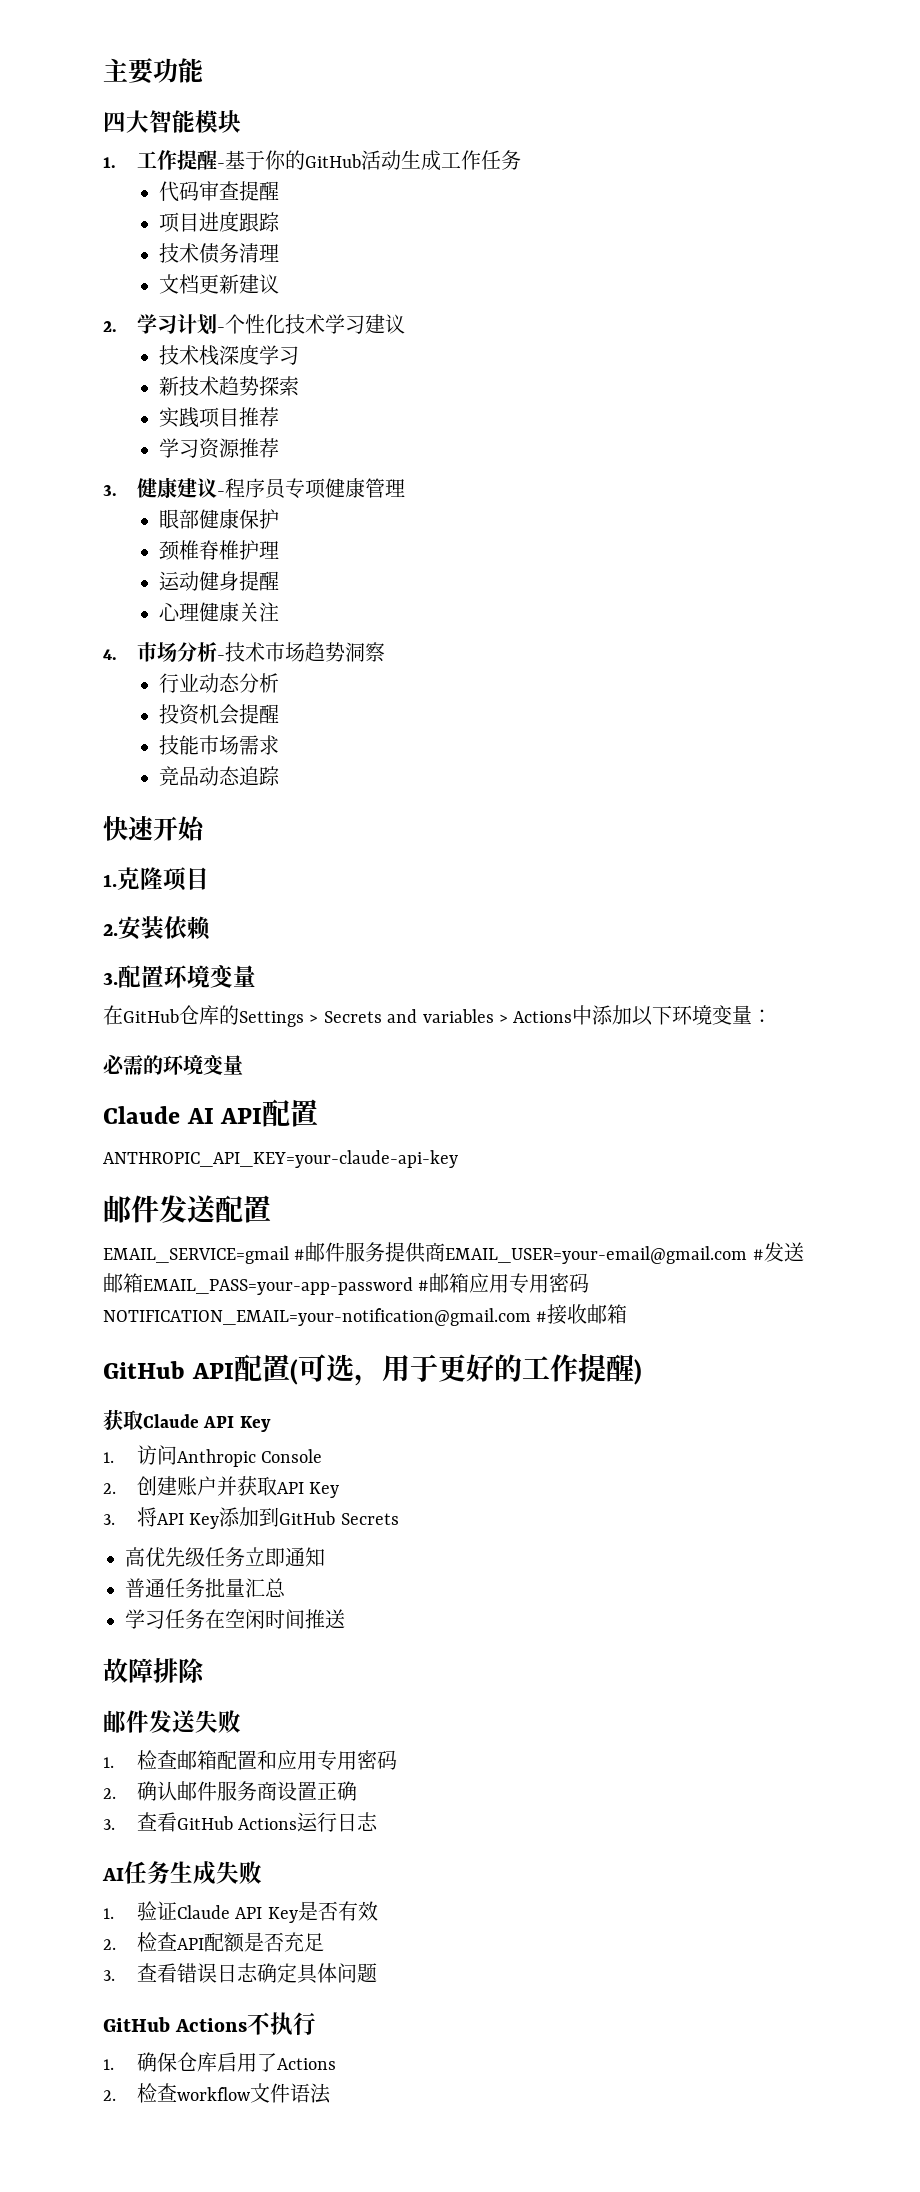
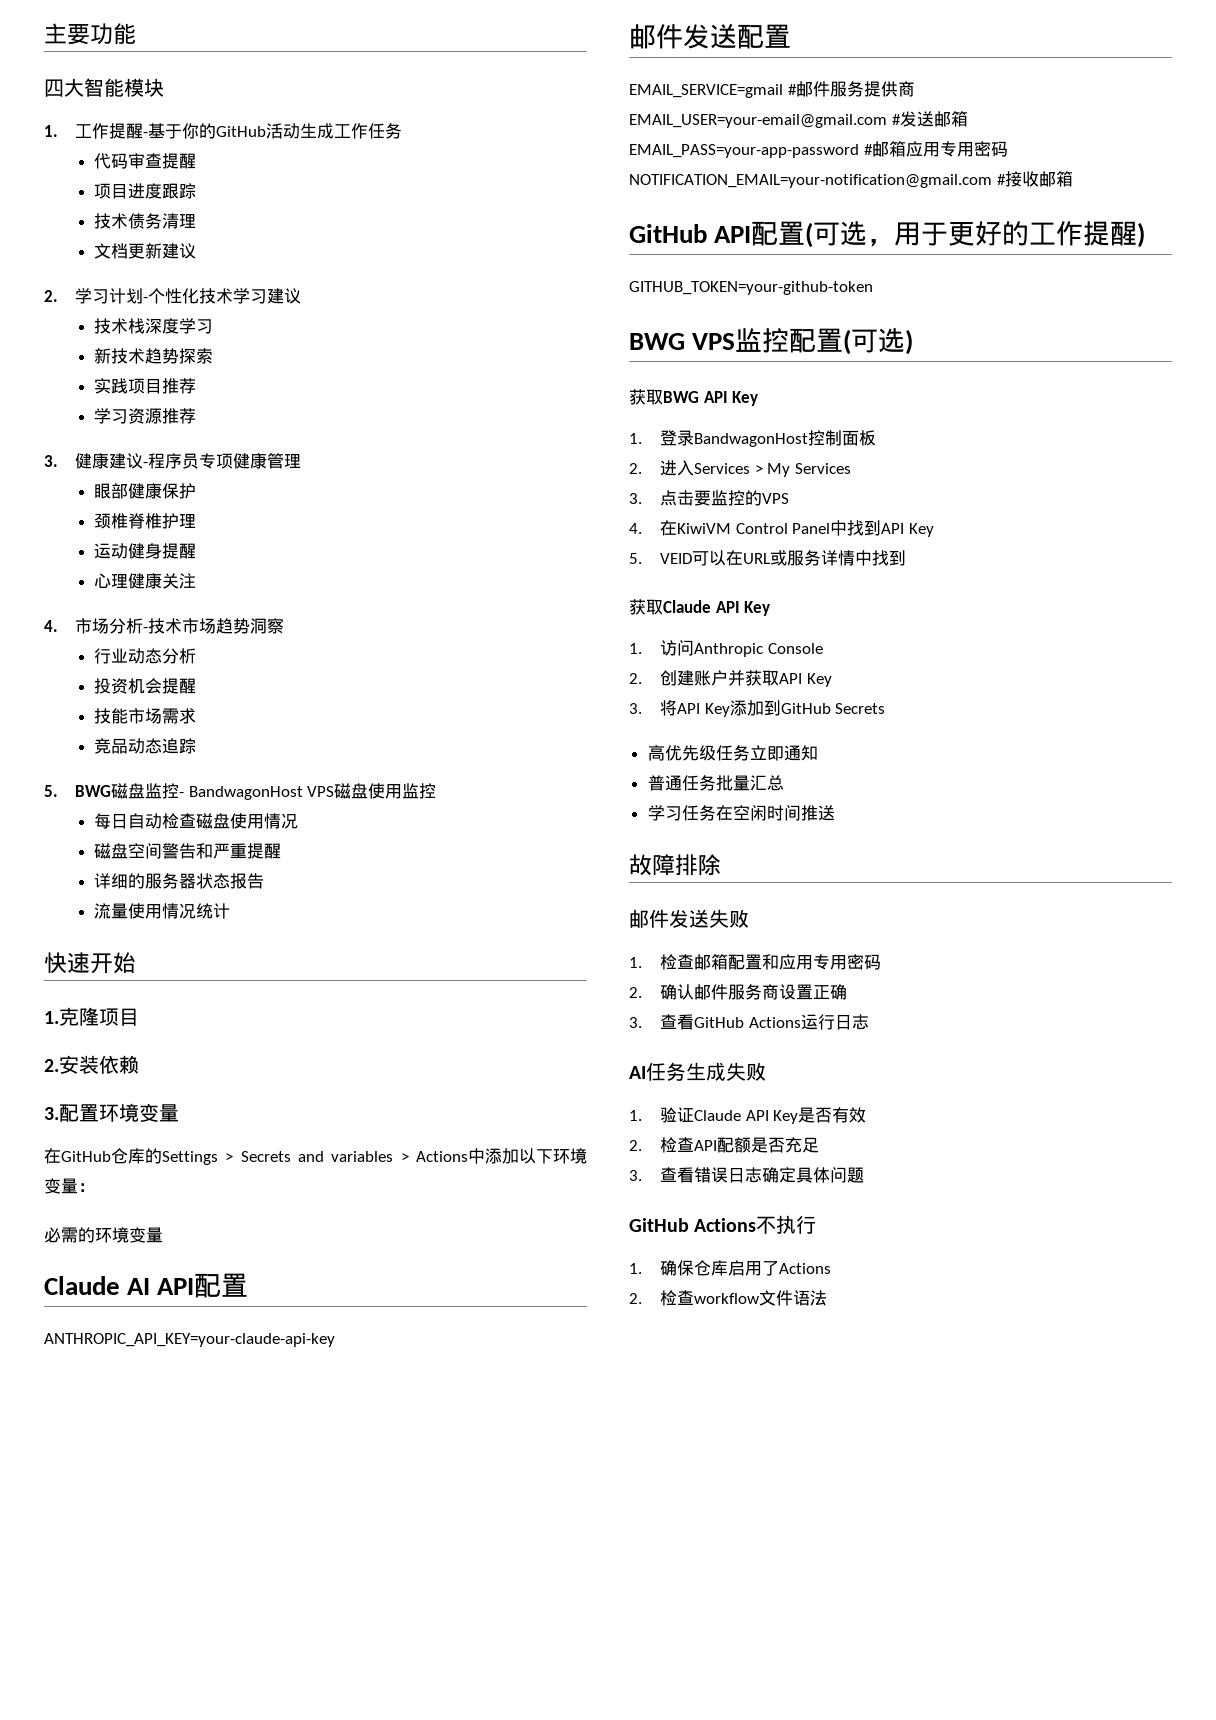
(280, 776) none -> [44,783,437,800] [93,813,298,829] [93,843,281,859] [93,873,264,889] [93,903,230,919] // 5. BWG磁盘监控- BandwagonHost VPS磁盘使用监控 // 每日自动检查磁盘使用情况 // 磁盘空间警告和严重提醒 // 详细的服务器状态报告 // 流量使用情况统计
(642, 1372) none -> [629,281,873,295] [629,328,914,355] [629,389,759,406] [629,430,877,447] [629,460,851,477] [629,490,790,506] [629,520,934,537] [629,550,907,566] // GITHUB_TOKEN=your-github-token // BWG VPS监控配置(可选) // 获取BWG API Key // 1.登录BandwagonHost控制面板 // 2.进入Services > My Services // 3.点击要监控的VPS // 4.在KiwiVM Control Panel中找到API Key // 5. VEID可以在URL或服务详情中找到

